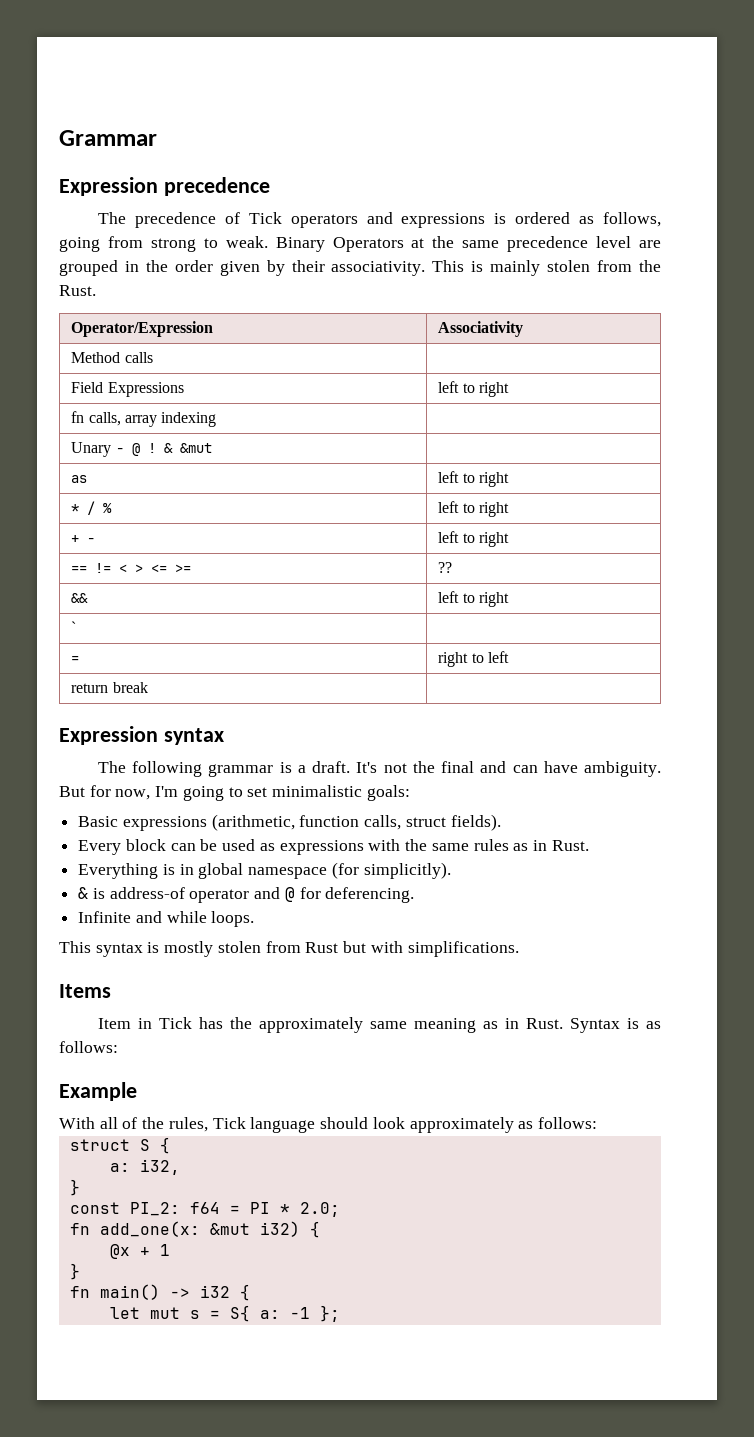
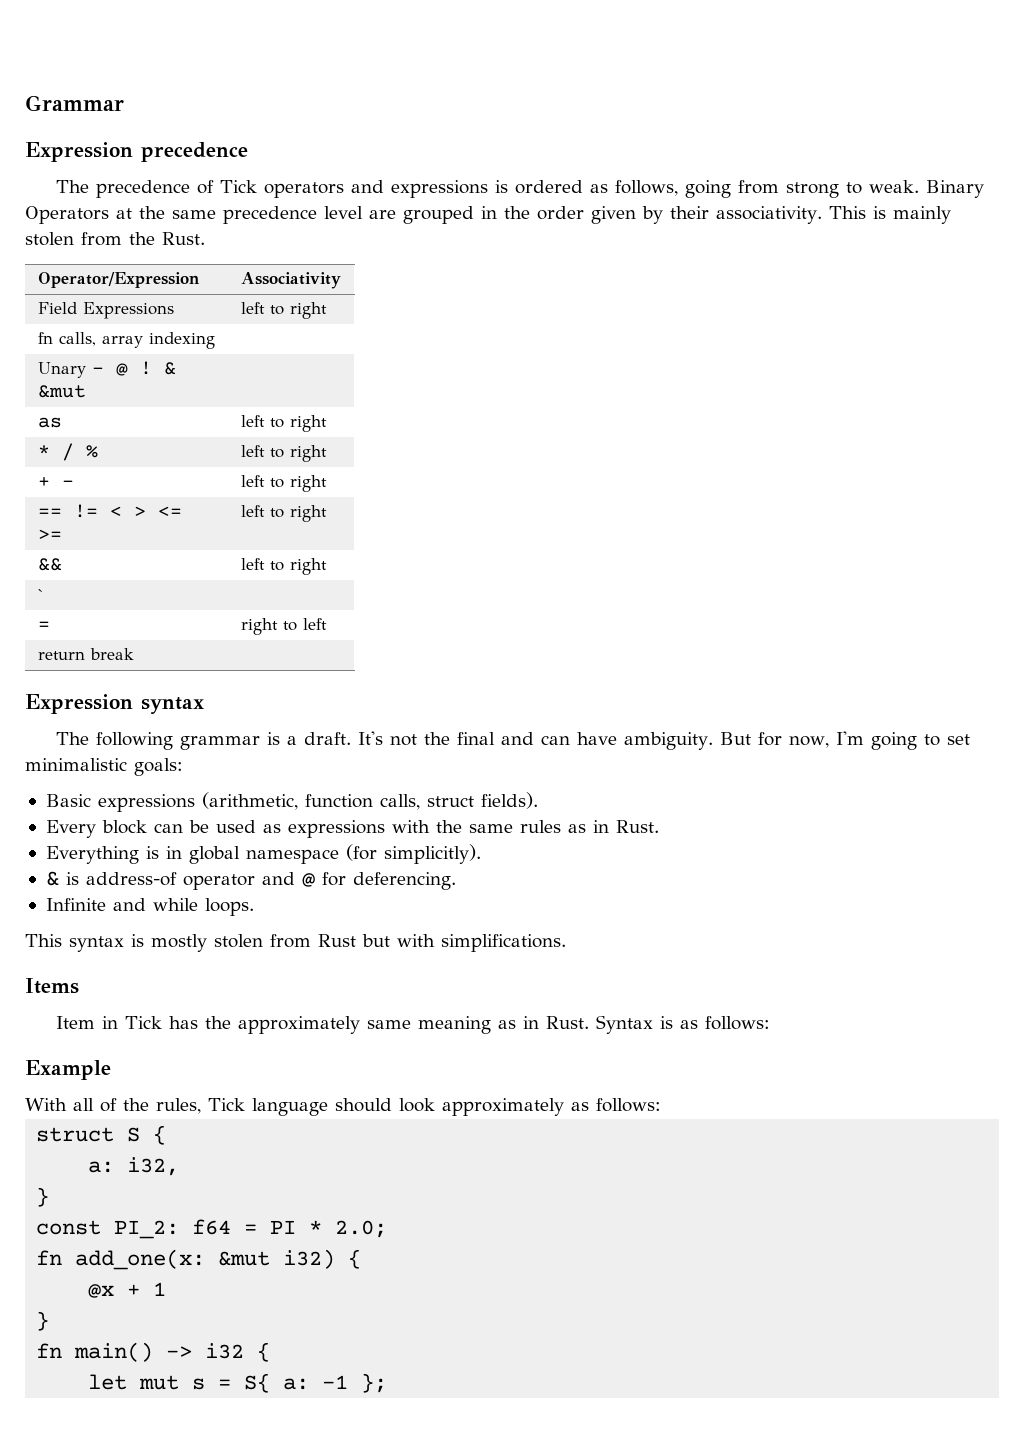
[71,352,153,363] // Method calls | -> (341, 280) none
[438,562,453,573] ?? -> [240,505,327,522] left to right

